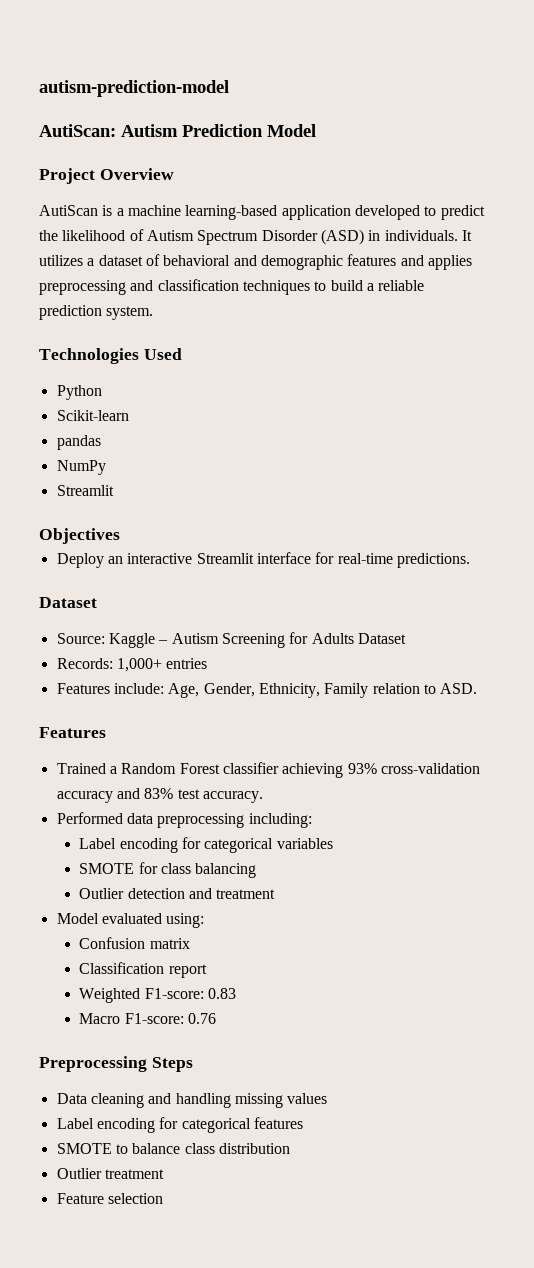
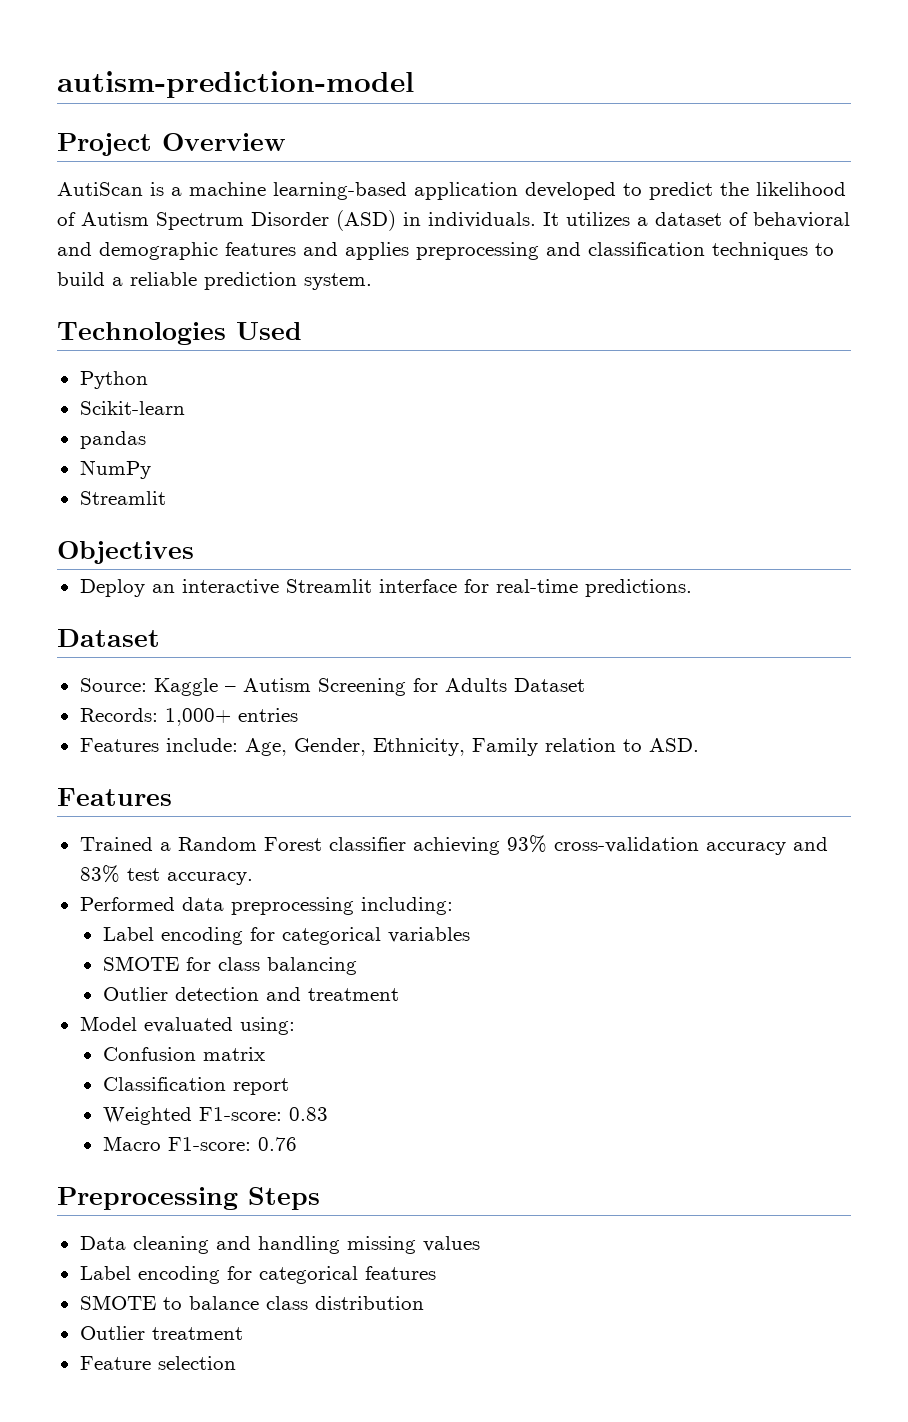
[39,124,316,137] // AutiScan: Autism Prediction Model -> (414, 84) none

